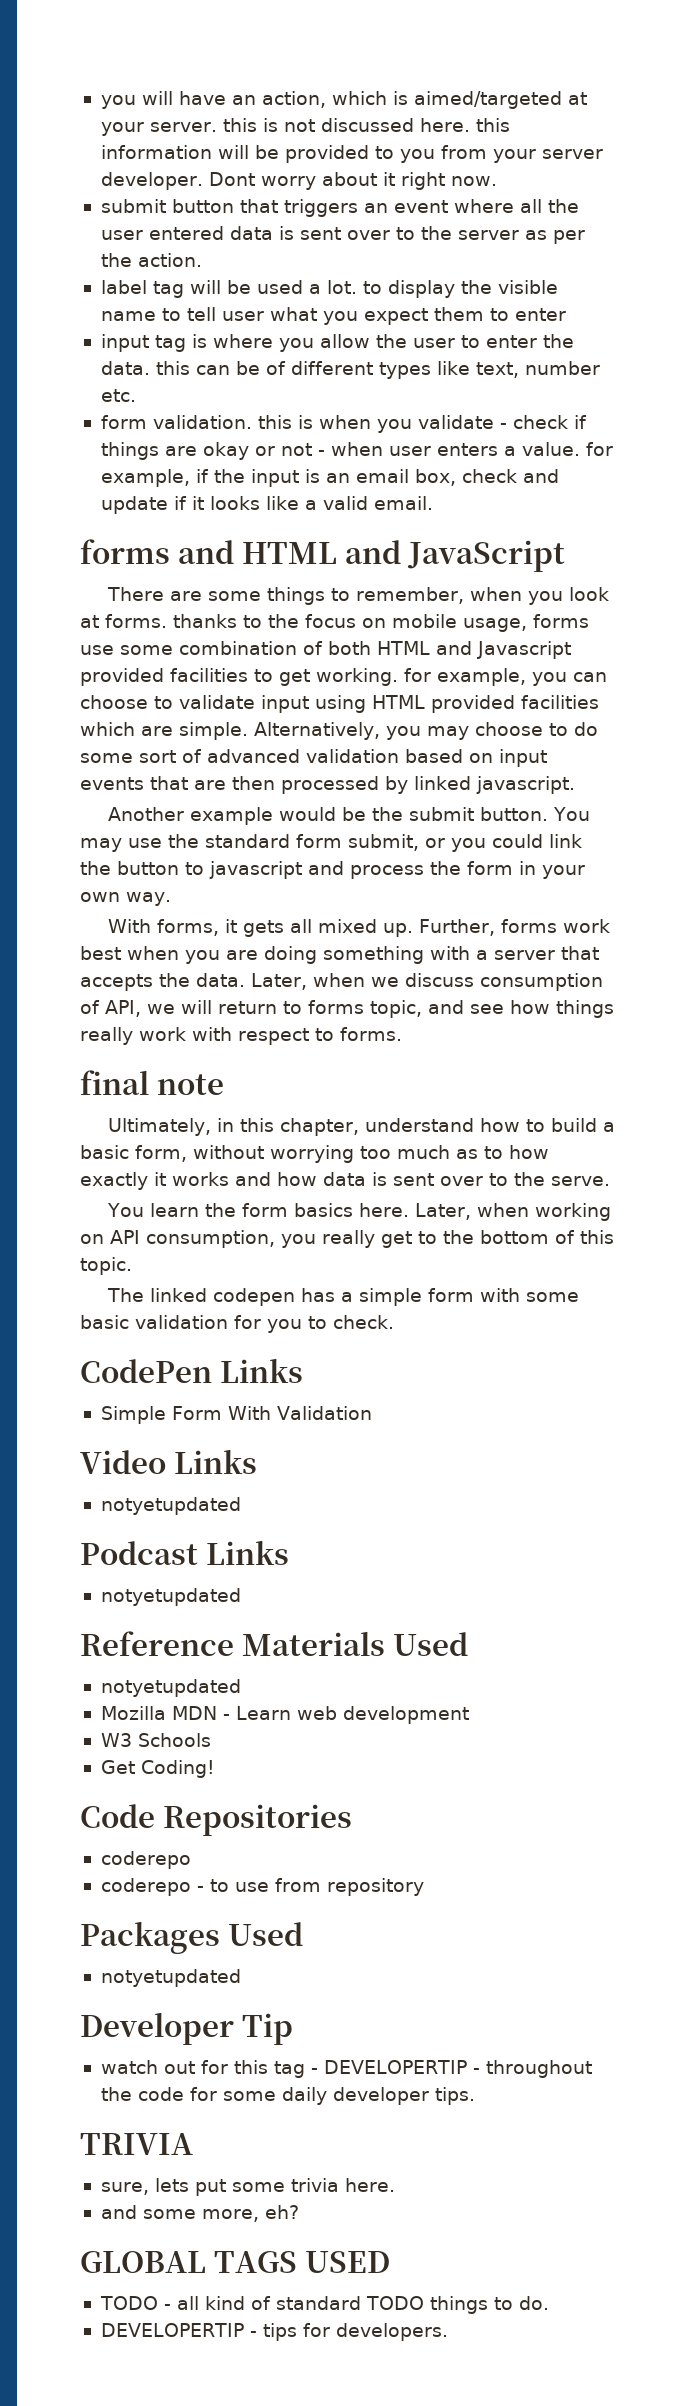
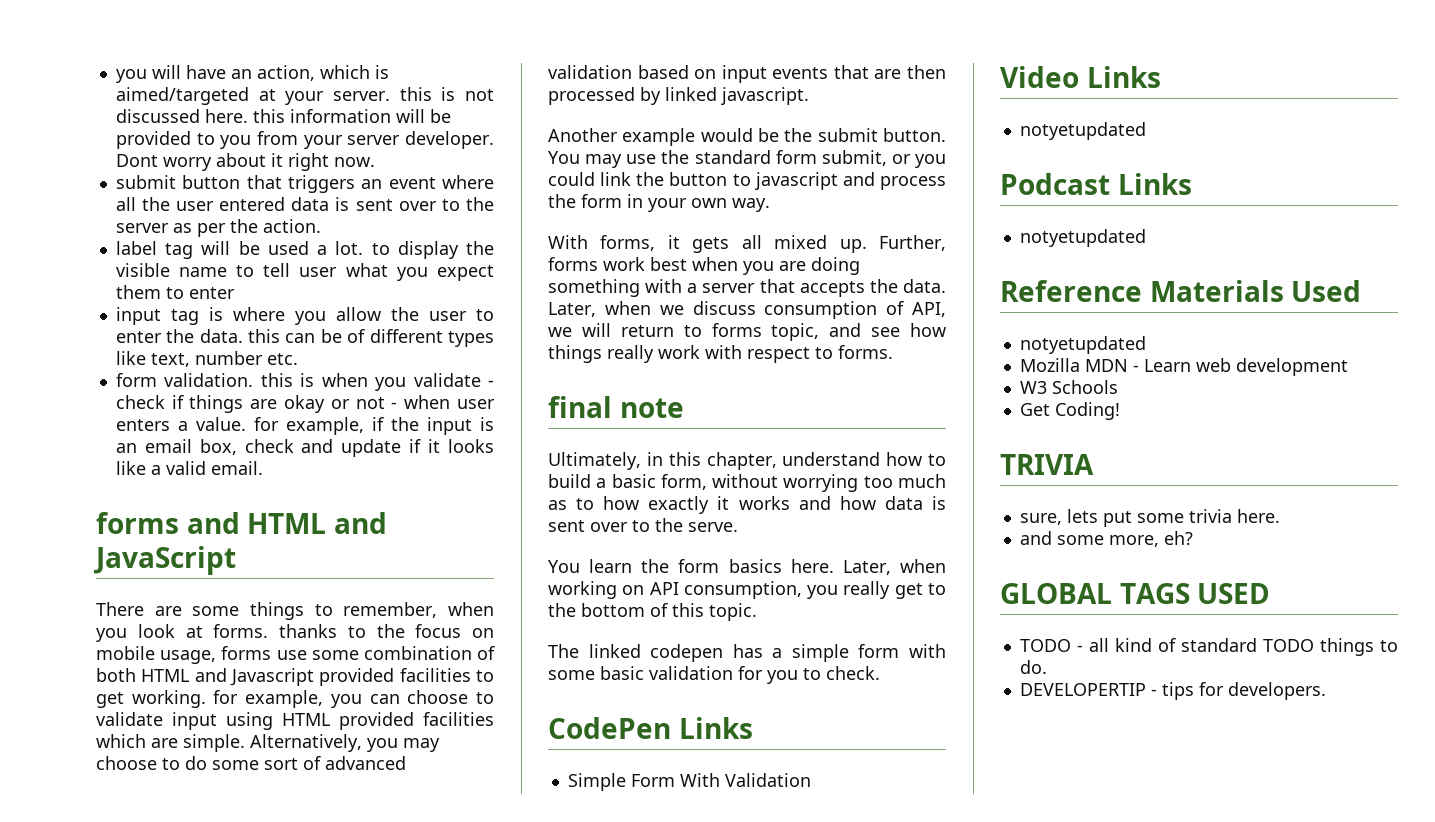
[80,1804,352,1836] [100,1851,191,1869] [100,1878,424,1896] [80,1921,303,1954] [100,1969,241,1987] [80,2012,293,2045] [100,2060,592,2078] [100,2087,475,2105] // Code Repositories // coderepo // coderepo - to use from repository // Packages Used // notyetupdated // Developer Tip // watch out for this tag - DEVELOPERTIP - throughout the code for some daily developer tips. -> (1120, 411) none

